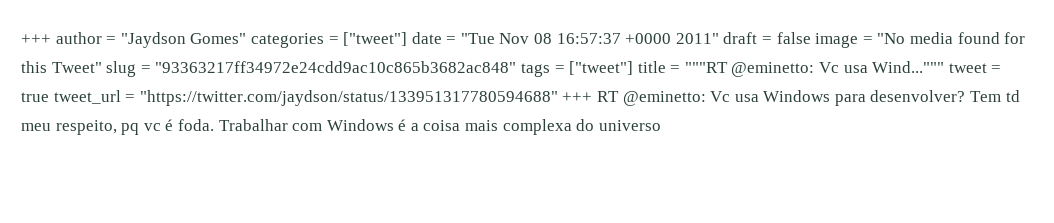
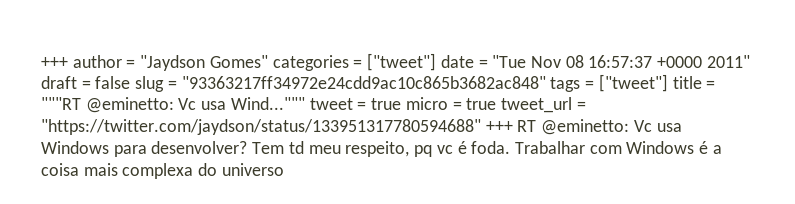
[815,32,1026,48] [21,61,102,73] image = "No media found for this Tweet" -> (131, 82) none
(49, 97) none -> [405,97,497,110] micro = true

